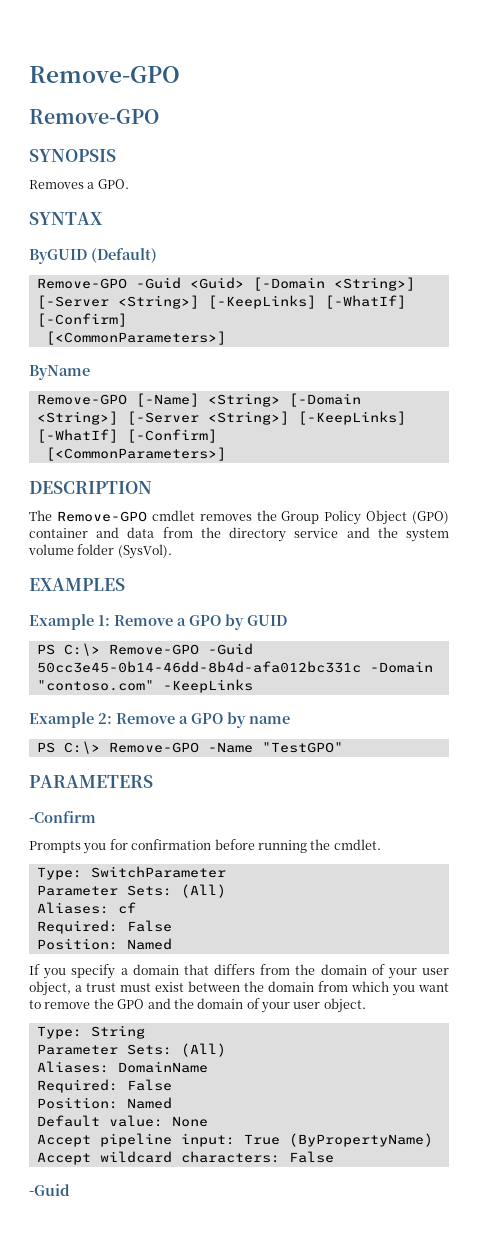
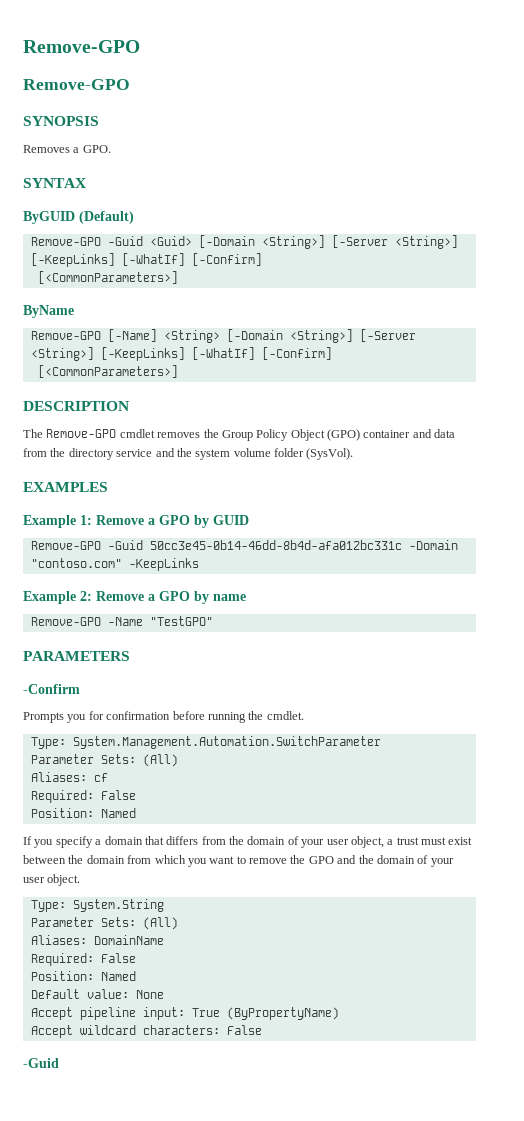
[36,643,100,656] PS C:\> -> (249, 520) none
[36,741,100,754] PS C:\> -> (246, 597) none
[90,866,226,878] SwitchParameter -> [72,736,381,749] System.Management.Automation.SwitchParameter
[90,1025,145,1039] String -> [72,899,164,912] System.String

